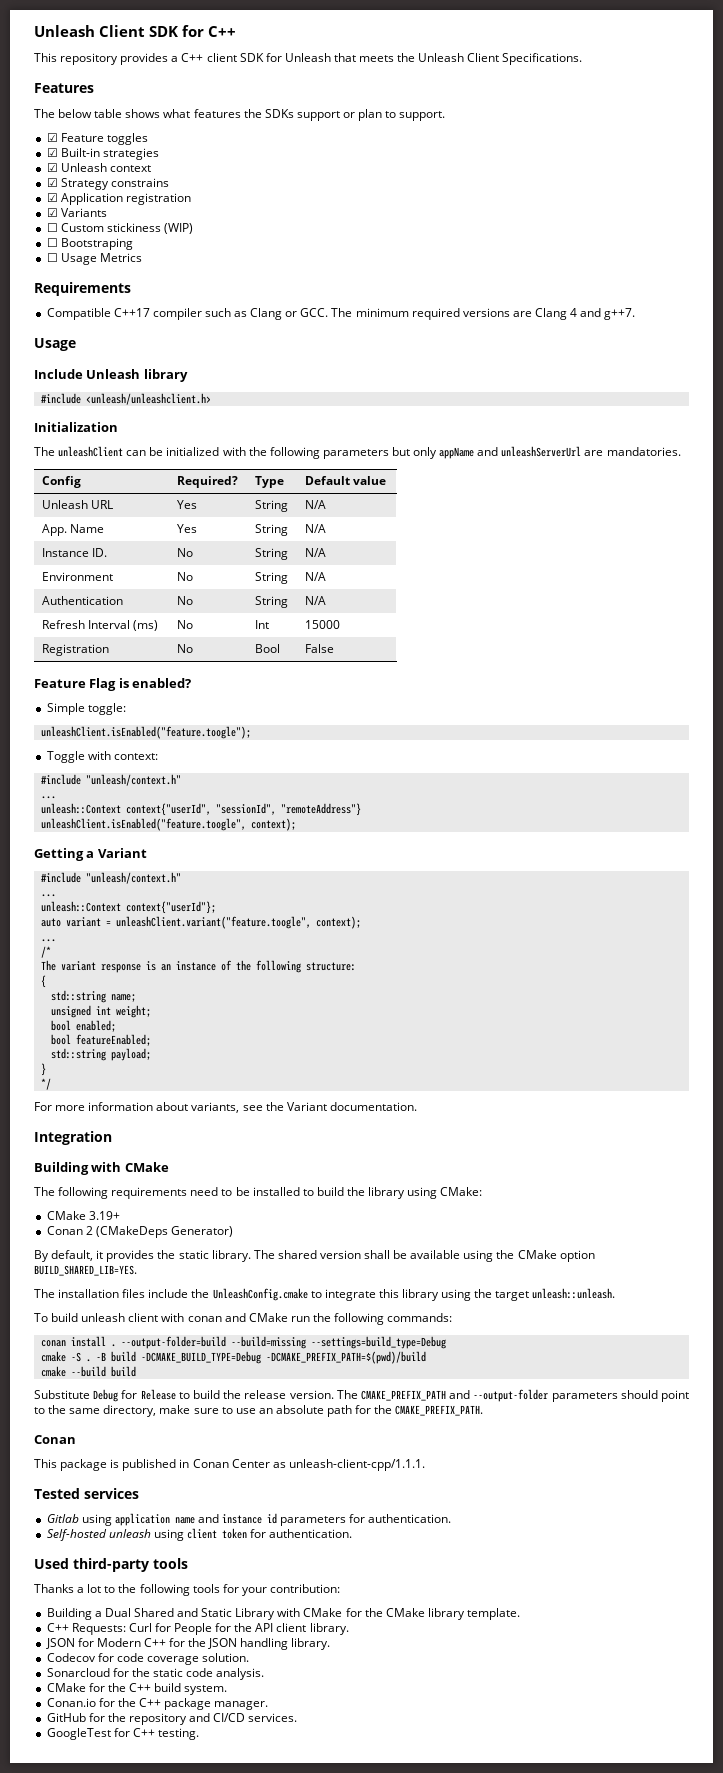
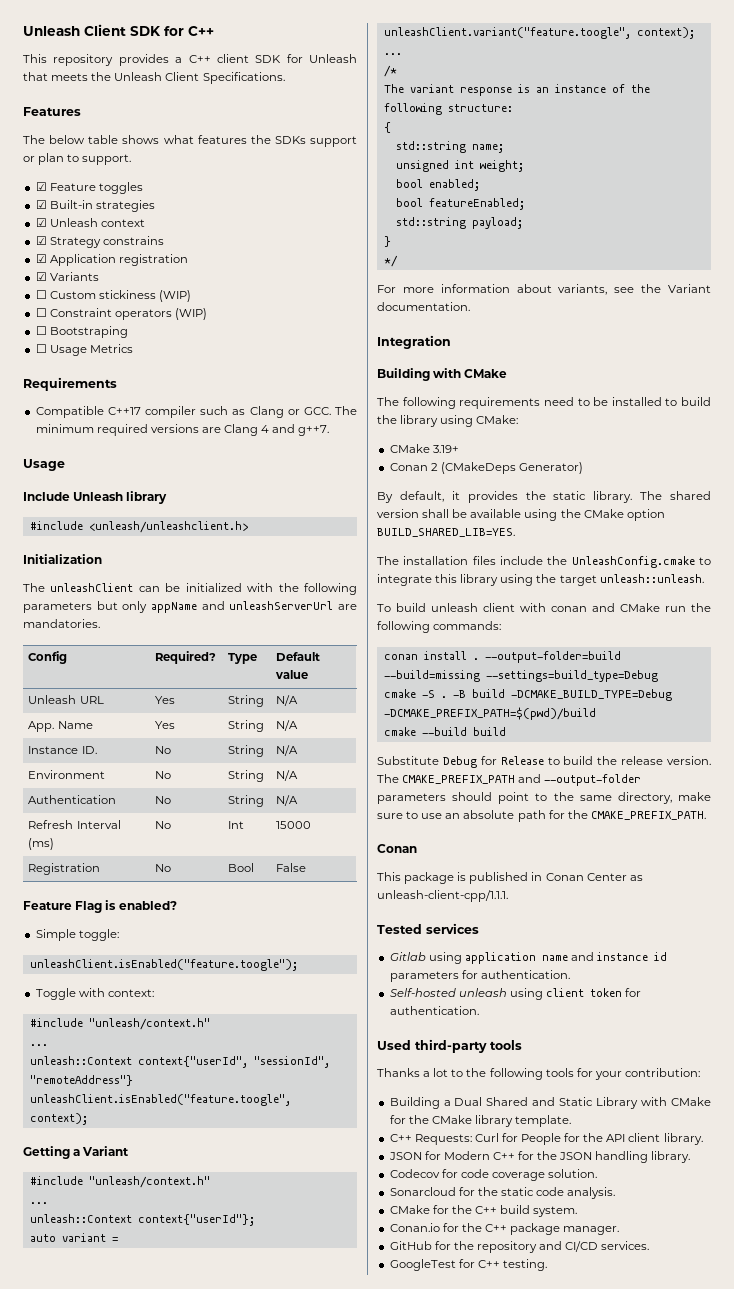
(193, 228) none -> [35,308,207,320] // ☐ Constraint operators (WIP)

